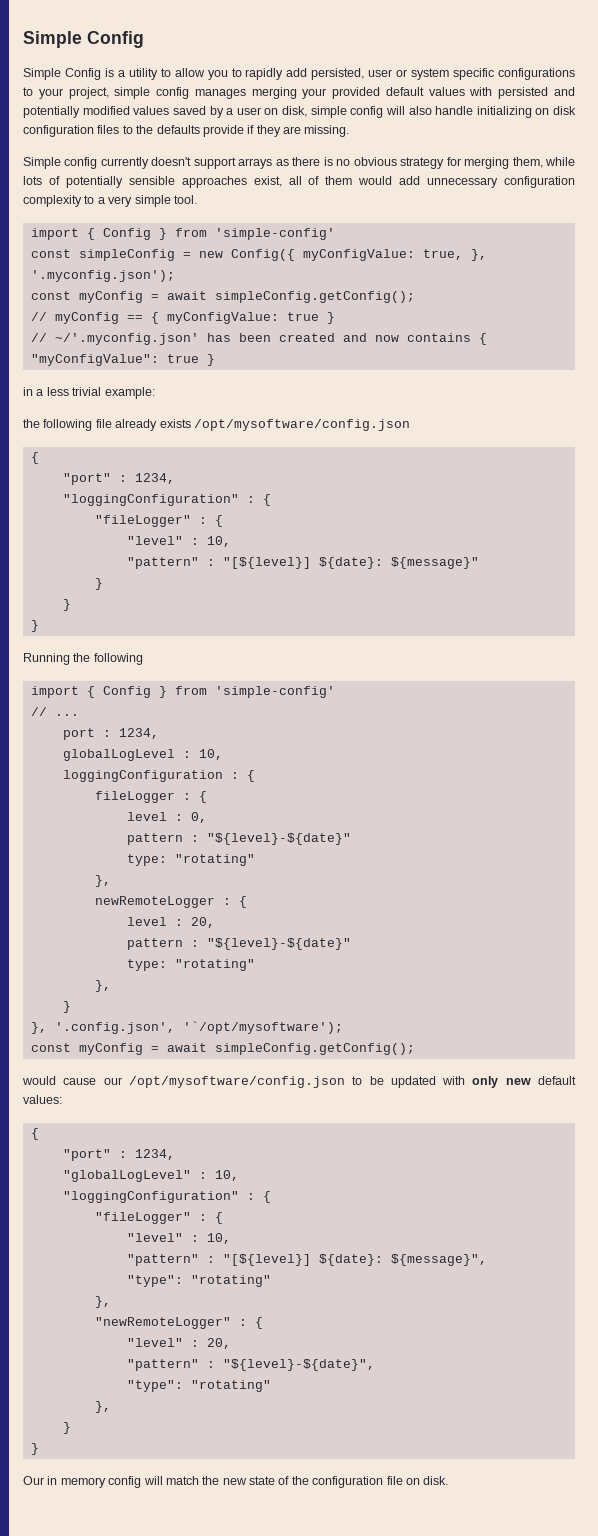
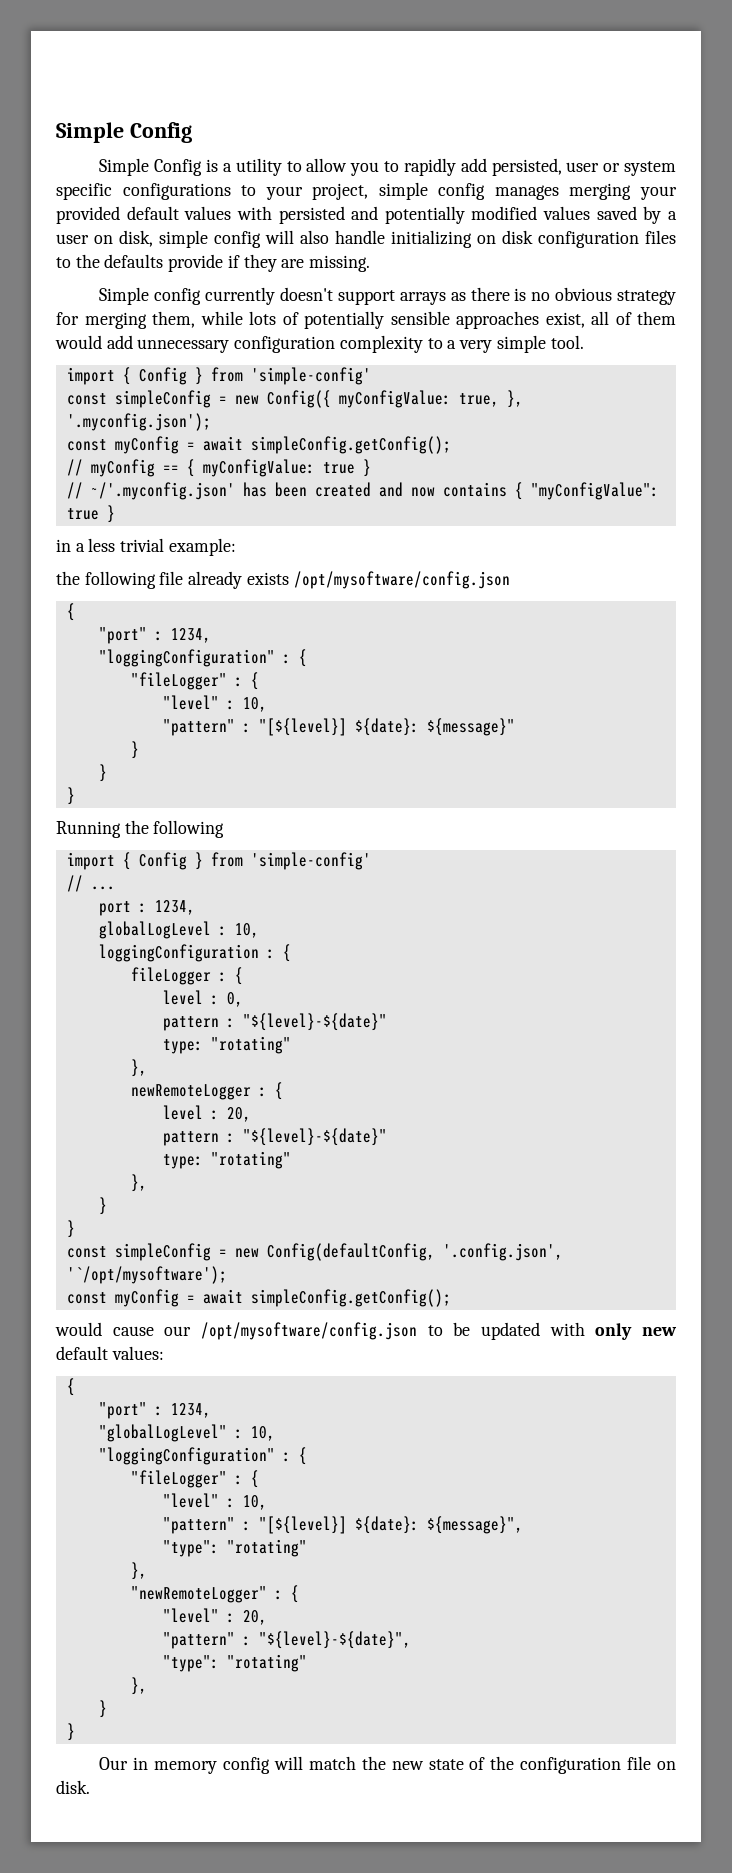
[30,1022,47,1034] }, -> [66,1220,75,1238] [66,1243,435,1261] } // const simpleConfig = new Config(defaultConfig,

